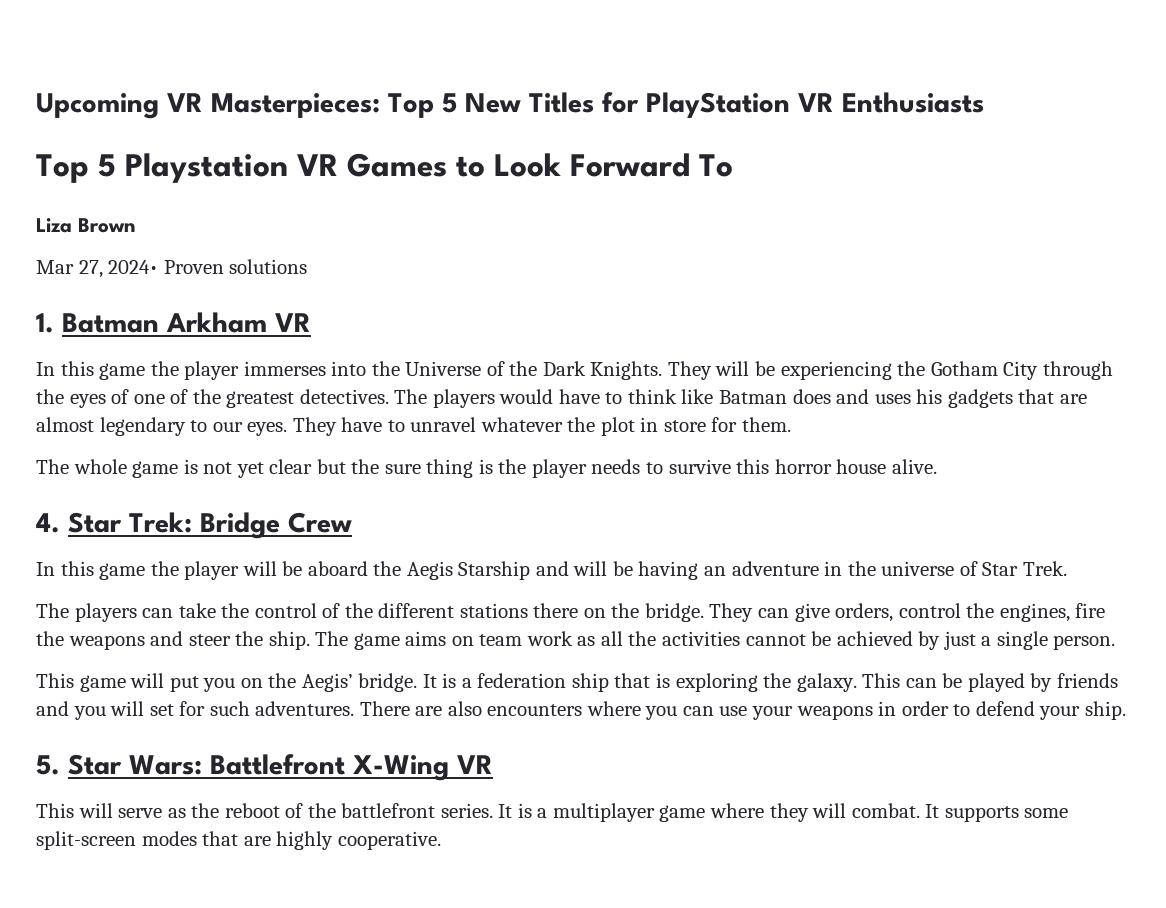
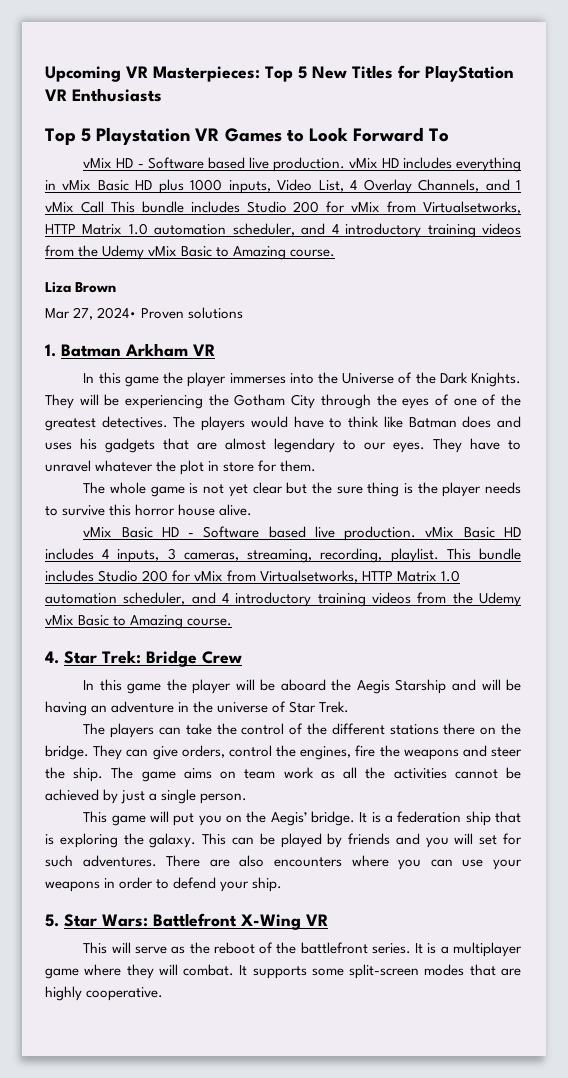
(733, 165) none -> [83,157,521,172] [45,179,521,194] [45,201,521,214] [45,223,521,238] [45,245,336,260] // vMix HD - Software based live production. vMix HD includes everything in vMix Basic HD plus 1000 inputs, Video List, 4 Overlay Channels, and 1 vMix Call This bundle includes Studio 200 for vMix from Virtualsetworks, HTTP Matrix 1.0 automation scheduler, and 4 introductory training videos from the Udemy vMix Basic to Amazing course.
(937, 466) none -> [83,526,521,541] [45,548,521,563] [45,570,461,583] [45,592,521,607] [45,615,233,629] // vMix Basic HD - Software based live production. vMix Basic HD includes 4 inputs, 3 cameras, streaming, recording, playlist. This bundle includes Studio 200 for vMix from Virtualsetworks, HTTP Matrix 1.0 automation scheduler, and 4 introductory training videos from the Udemy vMix Basic to Amazing course.

